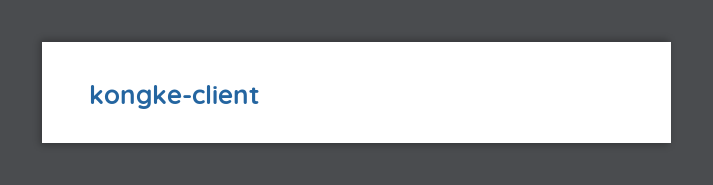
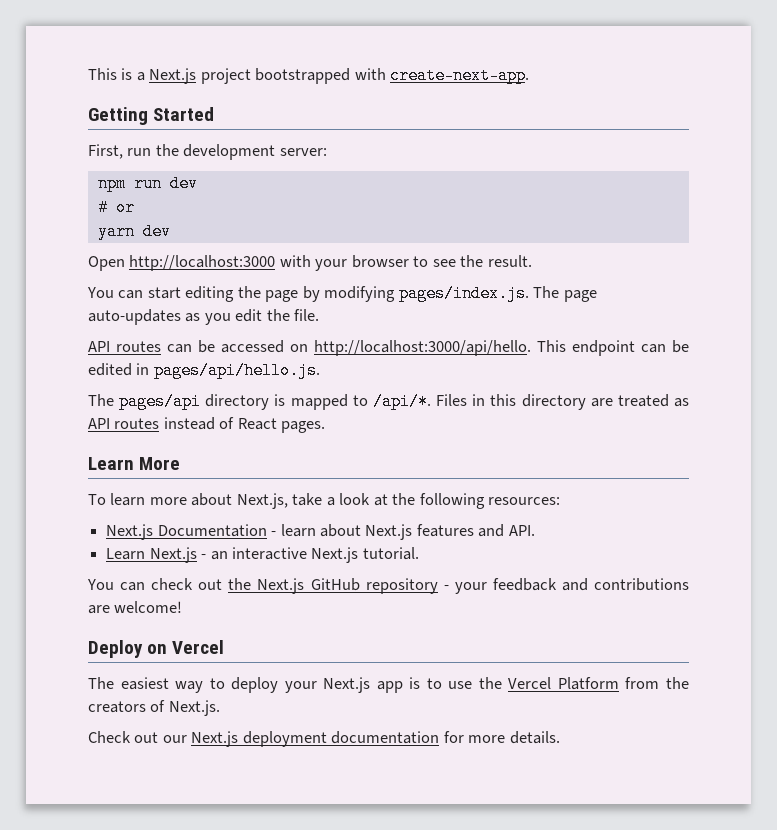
[89,85,260,109] kongke-client -> [88,67,530,84] [88,107,215,125] [88,144,327,160] [97,175,198,192] [97,199,135,216] [97,223,171,240] [88,255,532,271] [87,285,597,302] [88,309,320,325] [88,340,689,356] [88,362,320,379] [88,393,689,410] [88,417,326,433] [88,457,181,470] [88,493,561,509] [106,524,535,540] [106,547,419,563] [87,578,689,594] [88,601,183,614] [88,640,225,658] [88,677,690,693] [88,700,220,716] [88,731,560,747] This is a Next.js project bootstrapped with create-next-app. // Getting Started // First, run the development server: // npm run dev // # or // yarn dev // Open http://localhost:3000 with your browser to see the result. // You can start editing the page by modifying pages/index.js. The page auto-updates as you edit the file. // API routes can be accessed on http://localhost:3000/api/hello. This endpoint can be edited in pages/api/hello.js. // The pages/api directory is mapped to /api/*. Files in this directory are treated as API routes instead of React pages. // Learn More // To learn more about Next.js, take a look at the following resources: // Next.js Documentation - learn about Next.js features and API. // Learn Next.js - an interactive Next.js tutorial. // You can check out the Next.js GitHub repository - your feedback and contributions are welcome! // Deploy on Vercel // The easiest way to deploy your Next.js app is to use the Vercel Platform from the creators of Next.js. // Check out our Next.js deployment documentation for more details.

